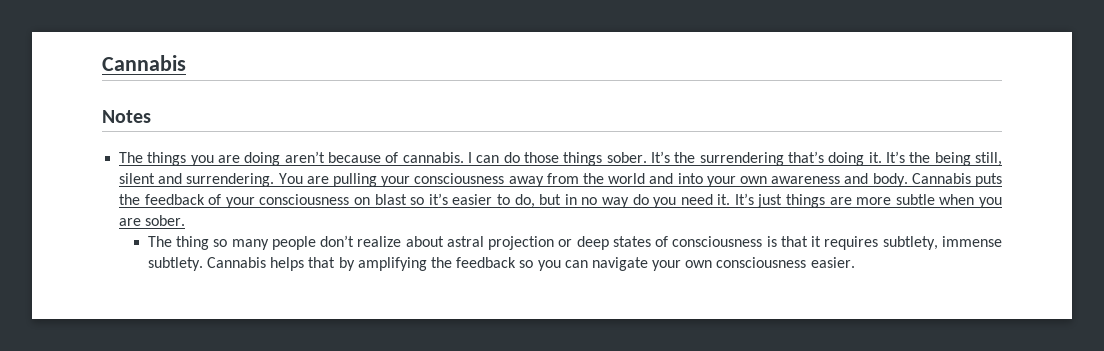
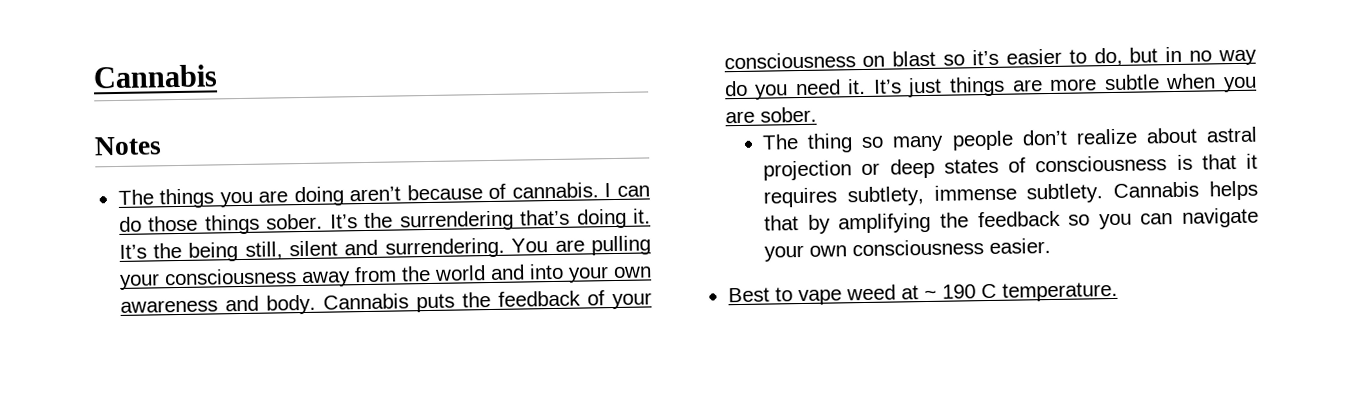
(855, 262) none -> [727,281,1118,306] // Best to vape weed at ~ 190 C temperature.

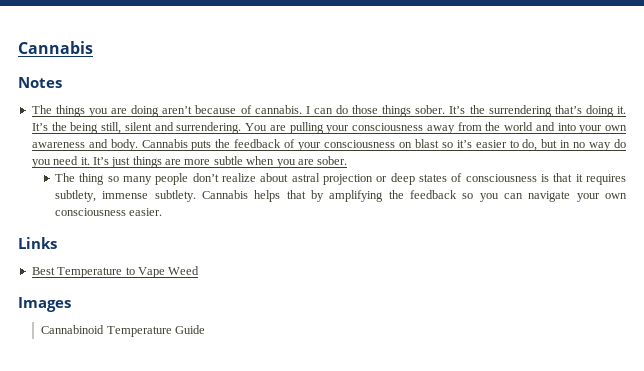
(1052, 245) none -> [18,237,57,249] // Links
[774,281,1118,306] to vape weed at ~ 190 C temperature. -> [57,266,200,278] [18,297,71,312] [41,325,205,337] Temperature to Vape Weed // Images // Cannabinoid Temperature Guide

